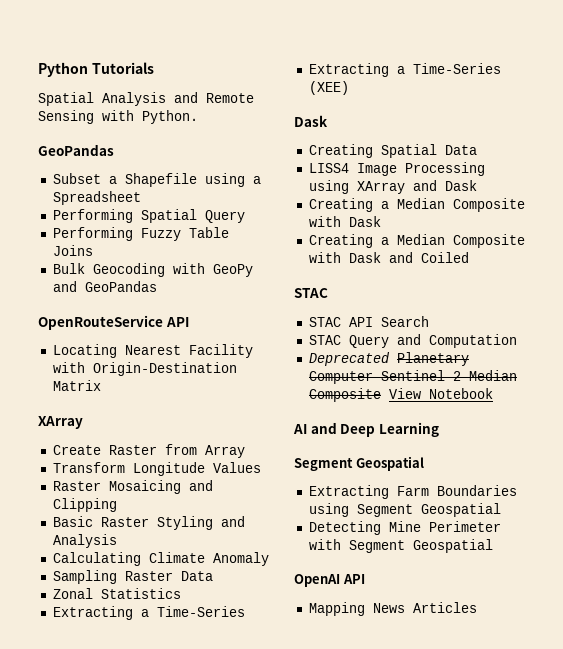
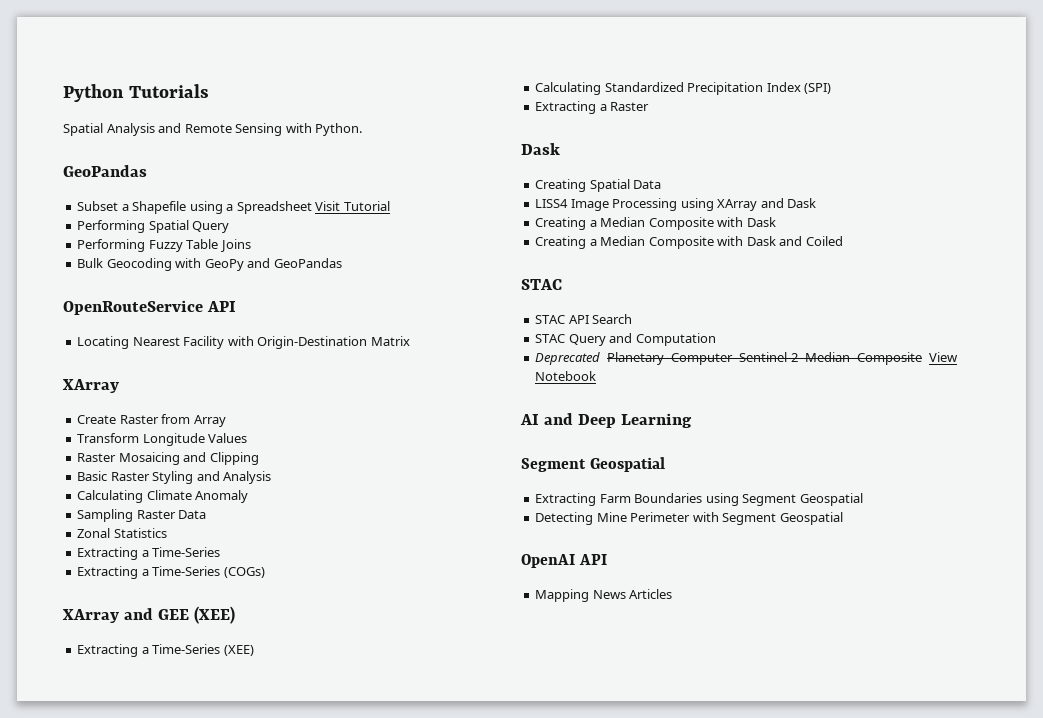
(141, 198) none -> [315,201,390,211] Visit Tutorial
[308,81,349,95] (XEE) -> [223,567,265,578] [62,606,236,624] [77,644,254,657] [535,82,832,95] [535,101,650,114] (COGs) // XArray and GEE (XEE) // Extracting a Time-Series (XEE) // Calculating Standardized Precipitation Index (SPI) // Extracting a Raster

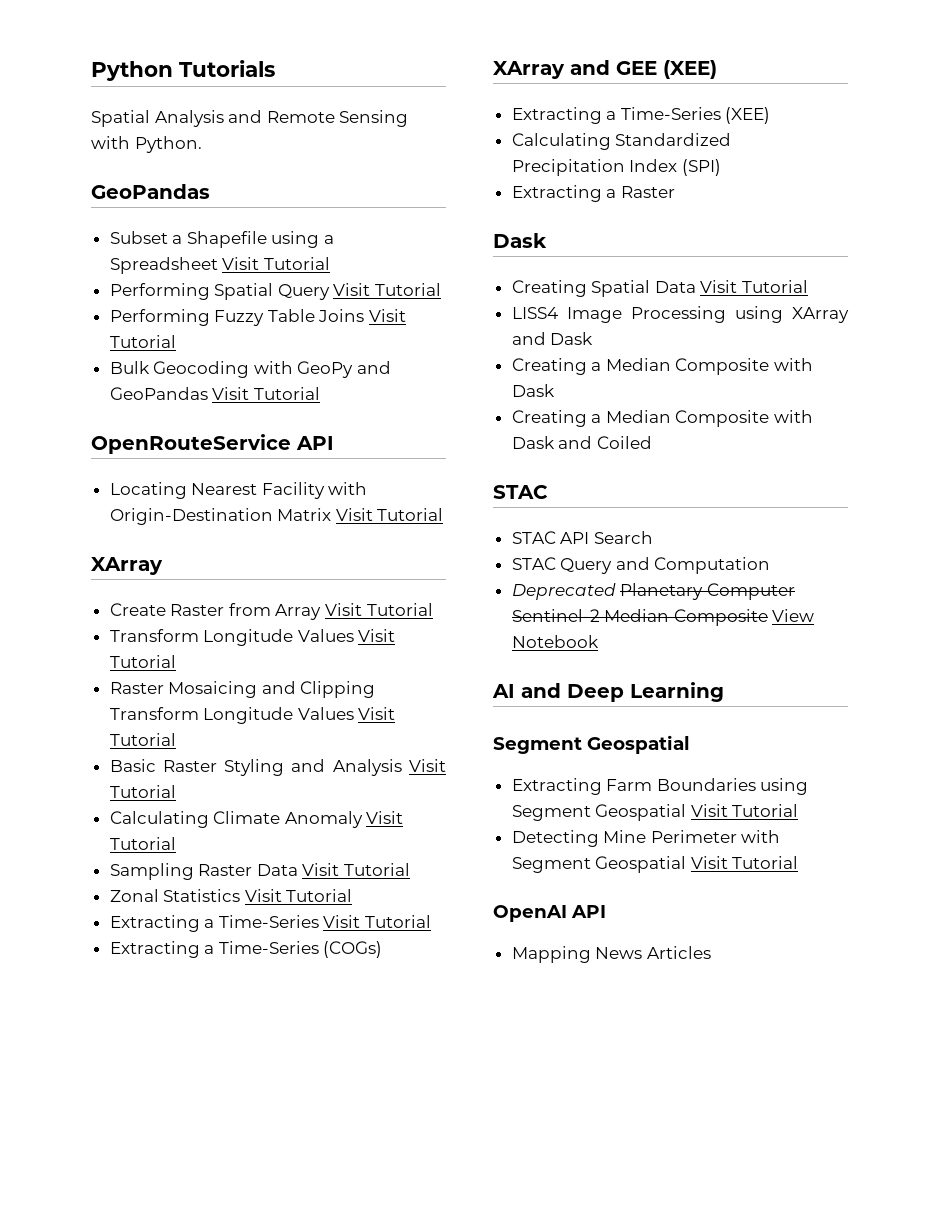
(230, 227) none -> [333,283,442,296] Visit Tutorial
(251, 245) none -> [369,309,407,322] [109,335,176,348] Visit Tutorial
(342, 263) none -> [212,387,320,400] Visit Tutorial
(410, 341) none -> [335,508,444,521] Visit Tutorial
[77,433,248,446] // Transform Longitude Values -> [325,603,433,616] [109,629,396,646] [109,655,176,668] Visit Tutorial // Transform Longitude Values Visit Tutorial
(259, 458) none -> [109,707,396,724] [109,733,176,746] Transform Longitude Values Visit Tutorial
(272, 477) none -> [409,759,446,772] [109,785,176,798] Visit Tutorial
(249, 496) none -> [366,811,404,824] [109,837,176,850] Visit Tutorial
(207, 514) none -> [302,863,411,876] Visit Tutorial
[77,547,221,560] // Extracting a Time-Series -> [244,889,353,902] [109,915,432,932] Visit Tutorial // Extracting a Time-Series Visit Tutorial
(662, 184) none -> [700,280,809,293] Visit Tutorial
(863, 499) none -> [690,804,799,817] Visit Tutorial
(843, 518) none -> [690,856,799,869] Visit Tutorial

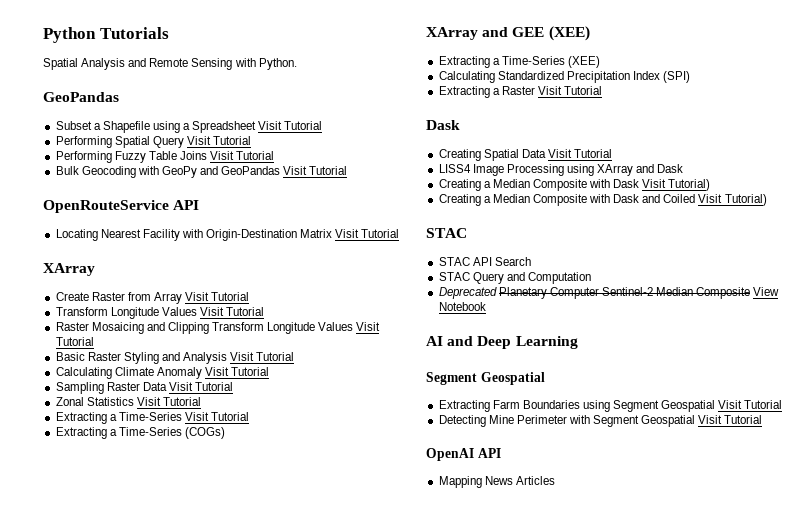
(675, 192) none -> [537,86,603,95] Visit Tutorial
(555, 390) none -> [642,179,711,191] Visit Tutorial)
(652, 442) none -> [698,194,767,206] Visit Tutorial)

